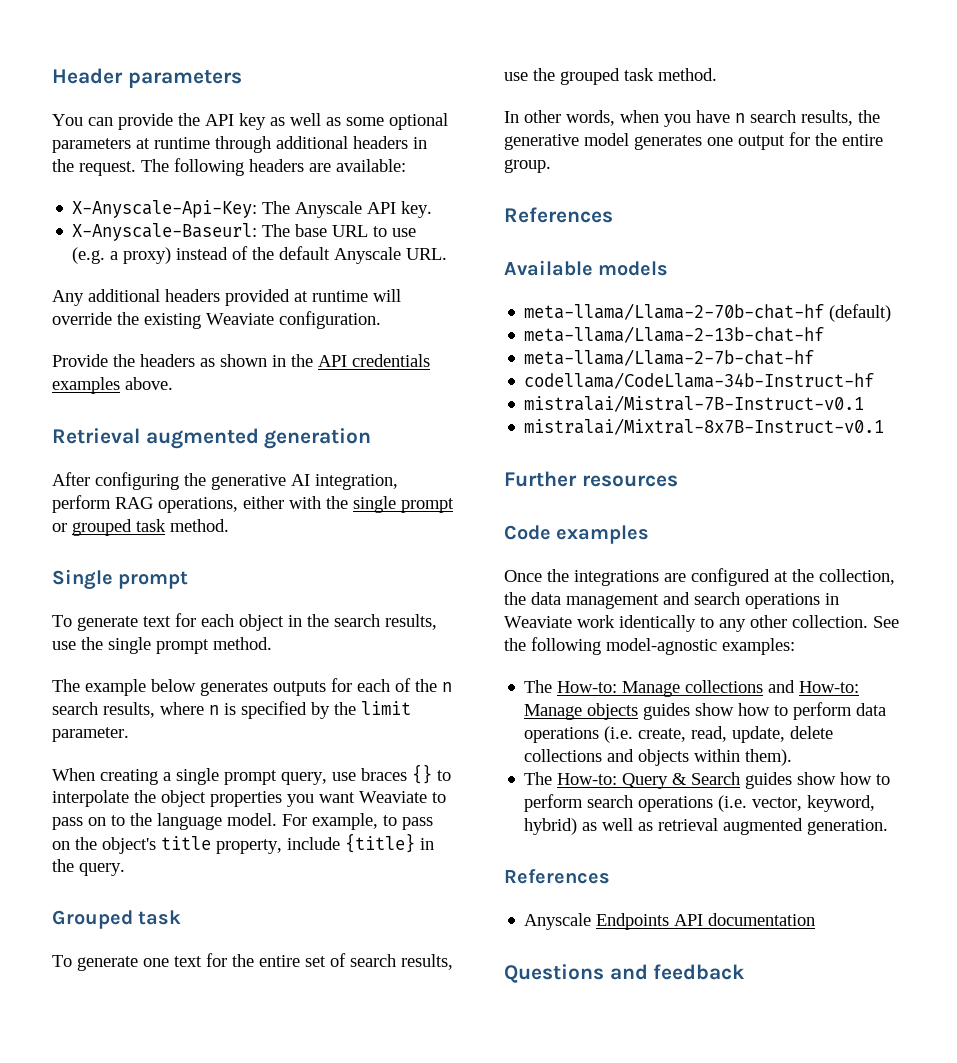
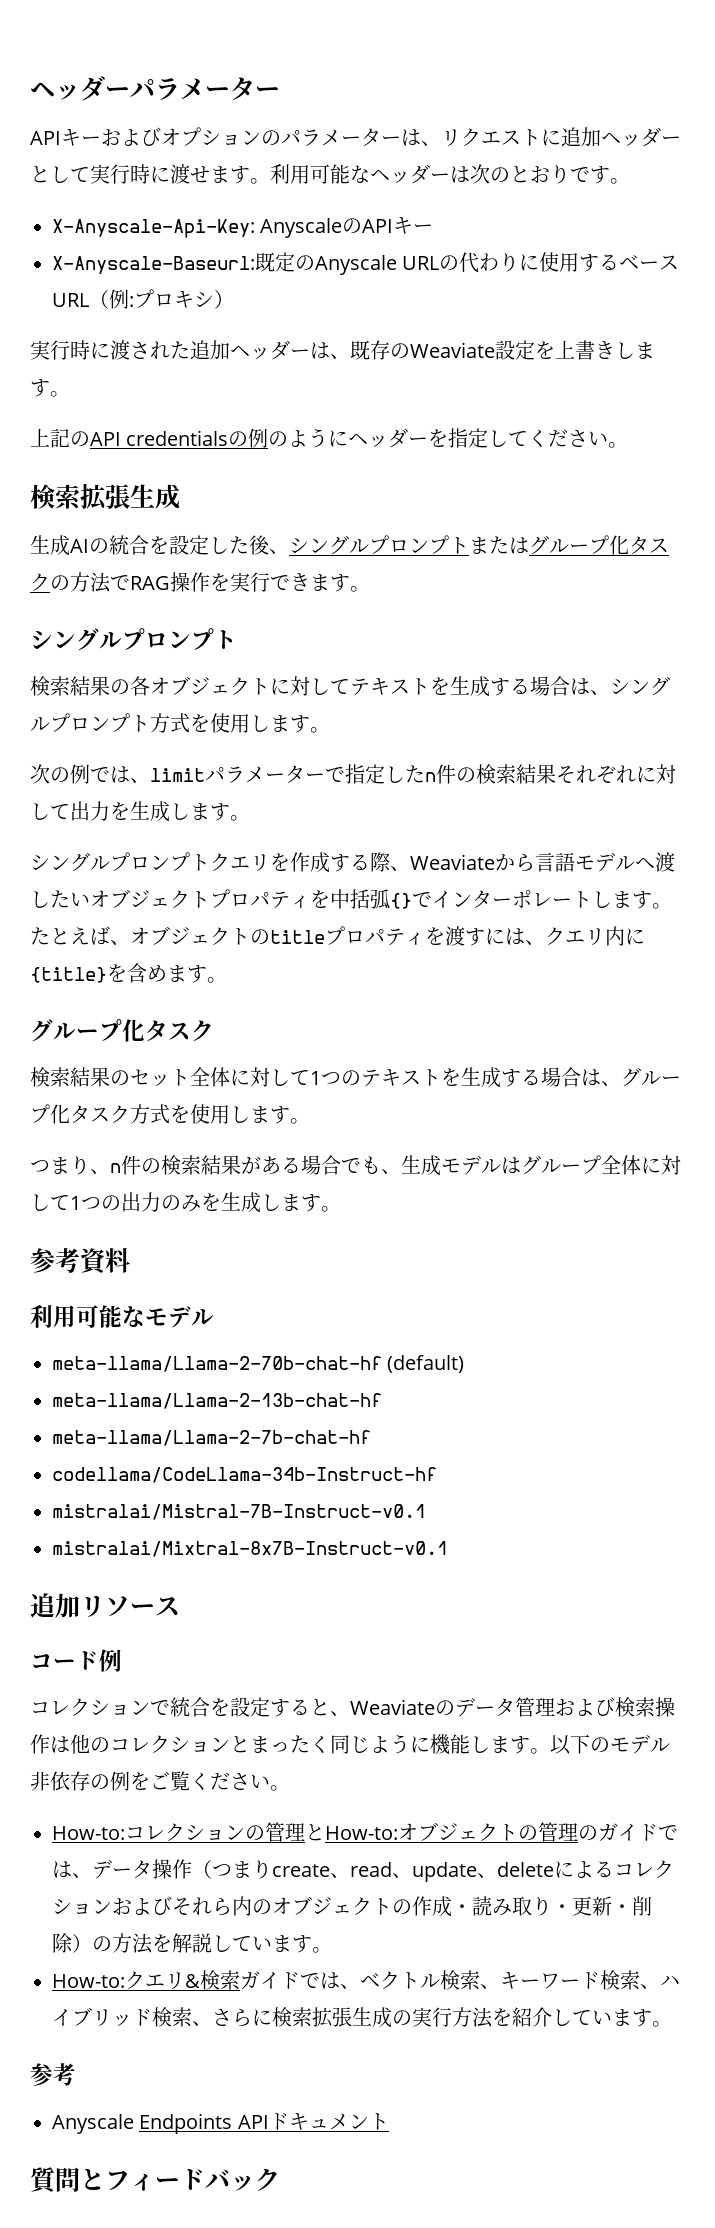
[52,68,242,88] [52,113,448,130] [52,136,427,153] [52,158,406,176] [72,200,433,218] [72,223,417,241] [72,246,448,264] [52,289,401,306] [52,311,381,329] [52,354,430,367] [52,377,173,394] [52,428,372,449] [52,472,398,490] [52,495,454,513] [52,519,229,536] [52,569,189,590] [52,613,437,631] [52,637,272,654] [52,678,452,696] [52,701,411,719] [52,727,129,742] [52,764,451,785] [52,790,446,807] [52,813,433,830] [52,833,434,854] [52,859,125,876] [52,910,182,929] [52,953,453,971] [504,68,717,85] [504,110,880,127] [504,132,883,150] [504,159,551,173] [504,207,613,223] [504,260,669,276] Header parameters // You can provide the API key as well as some optional parameters at runtime through additional headers in the request. The following headers are available: // X-Anyscale-Api-Key: The Anyscale API key. // X-Anyscale-Baseurl: The base URL to use (e.g. a proxy) instead of the default Anyscale URL. // Any additional headers provided at runtime will override the existing Weaviate configuration. // Provide the headers as shown in the API credentials examples above. // Retrieval augmented generation // After configuring the generative AI integration, perform RAG operations, either with the single prompt or grouped task method. // Single prompt // To generate text for each object in the search results, use the single prompt method. // The example below generates outputs for each of the n search results, where n is specified by the limit parameter. // When creating a single prompt query, use braces {} to interpolate the object properties you want Weaviate to pass on to the language model. For example, to pass on the object's title property, include {title} in the query. // Grouped task // To generate one text for the entire set of search results, use the grouped task method. // In other words, when you have n search results, the generative model generates one output for the entire group. // References // Available models -> [30,76,280,101] [30,127,681,147] [30,164,630,184] [52,217,434,238] [52,252,680,275] [52,289,234,309] [30,340,655,360] [30,379,70,397] [30,428,629,448] [30,484,180,510] [30,535,669,556] [30,572,370,593] [30,628,237,651] [30,676,670,697] [30,713,330,733] [30,764,676,784] [30,801,250,822] [30,852,675,873] [30,889,672,910] [30,926,645,946] [30,963,227,983] [30,1019,214,1042] [30,1067,681,1088] [30,1104,310,1124] [30,1155,681,1176] [30,1192,341,1213] [30,1248,130,1275] [30,1304,214,1328] ヘッダーパラメーター // APIキーおよびオプションのパラメーターは、リクエストに追加ヘッダーとして実行時に渡せます。利用可能なヘッダーは次のとおりです。 // X-Anyscale-Api-Key: AnyscaleのAPIキー // X-Anyscale-Baseurl:既定のAnyscale URLの代わりに使用するベースURL（例:プロキシ） // 実行時に渡された追加ヘッダーは、既存のWeaviate設定を上書きします。 // 上記のAPI credentialsの例のようにヘッダーを指定してください。 // 検索拡張生成 // 生成AIの統合を設定した後、シングルプロンプトまたはグループ化タスクの方法でRAG操作を実行できます。 // シングルプロンプト // 検索結果の各オブジェクトに対してテキストを生成する場合は、シングルプロンプト方式を使用します。 // 次の例では、limitパラメーターで指定したn件の検索結果それぞれに対して出力を生成します。 // シングルプロンプトクエリを作成する際、Weaviateから言語モデルへ渡したいオブジェクトプロパティを中括弧{}でインターポレートします。たとえば、オブジェクトのtitleプロパティを渡すには、クエリ内に{title}を含めます。 // グループ化タスク // 検索結果のセット全体に対して1つのテキストを生成する場合は、グループ化タスク方式を使用します。 // つまり、n件の検索結果がある場合でも、生成モデルはグループ全体に対して1つの出力のみを生成します。 // 参考資料 // 利用可能なモデル
[504,471,678,487] [504,525,650,544] [504,568,895,586] [504,592,839,609] [504,615,899,632] [504,637,795,655] [524,680,860,697] [524,702,887,720] [524,726,834,743] [524,749,793,766] [524,772,891,789] [524,794,876,812] [524,818,889,835] [504,869,610,884] [524,913,816,930] [504,964,746,983] Further resources // Code examples // Once the integrations are configured at the collection, the data management and search operations in Weaviate work identically to any other collection. See the following model-agnostic examples: // The How-to: Manage collections and How-to: Manage objects guides show how to perform data operations (i.e. create, read, update, delete collections and objects within them). // The How-to: Query & Search guides show how to perform search operations (i.e. vector, keyword, hybrid) as well as retrieval augmented generation. // References // Anyscale Endpoints API documentation // Questions and feedback -> [30,1593,180,1618] [30,1649,122,1672] [30,1697,675,1717] [30,1734,670,1755] [30,1771,290,1791] [52,1822,678,1842] [52,1859,674,1882] [52,1896,652,1917] [52,1933,332,1954] [52,1970,680,1990] [52,2007,672,2028] [30,2063,76,2086] [52,2113,389,2134] [30,2167,280,2194] 追加リソース // コード例 // コレクションで統合を設定すると、Weaviateのデータ管理および検索操作は他のコレクションとまったく同じように機能します。以下のモデル非依存の例をご覧ください。 // How-to:コレクションの管理とHow-to:オブジェクトの管理のガイドでは、データ操作（つまりcreate、read、update、deleteによるコレクションおよびそれら内のオブジェクトの作成・読み取り・更新・削除）の方法を解説しています。 // How-to:クエリ&検索ガイドでは、ベクトル検索、キーワード検索、ハイブリッド検索、さらに検索拡張生成の実行方法を紹介しています。 // 参考 // Anyscale Endpoints APIドキュメント // 質問とフィードバック

